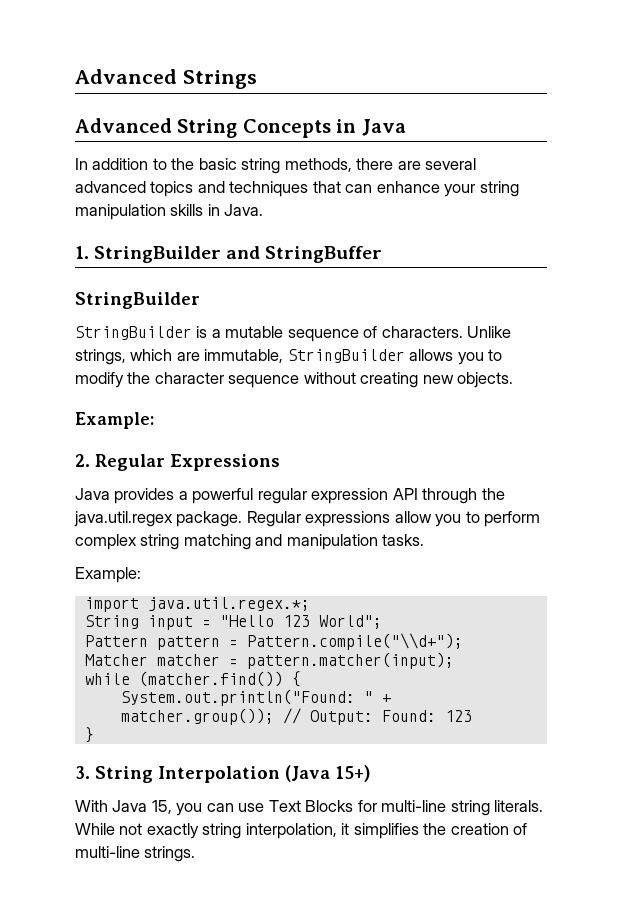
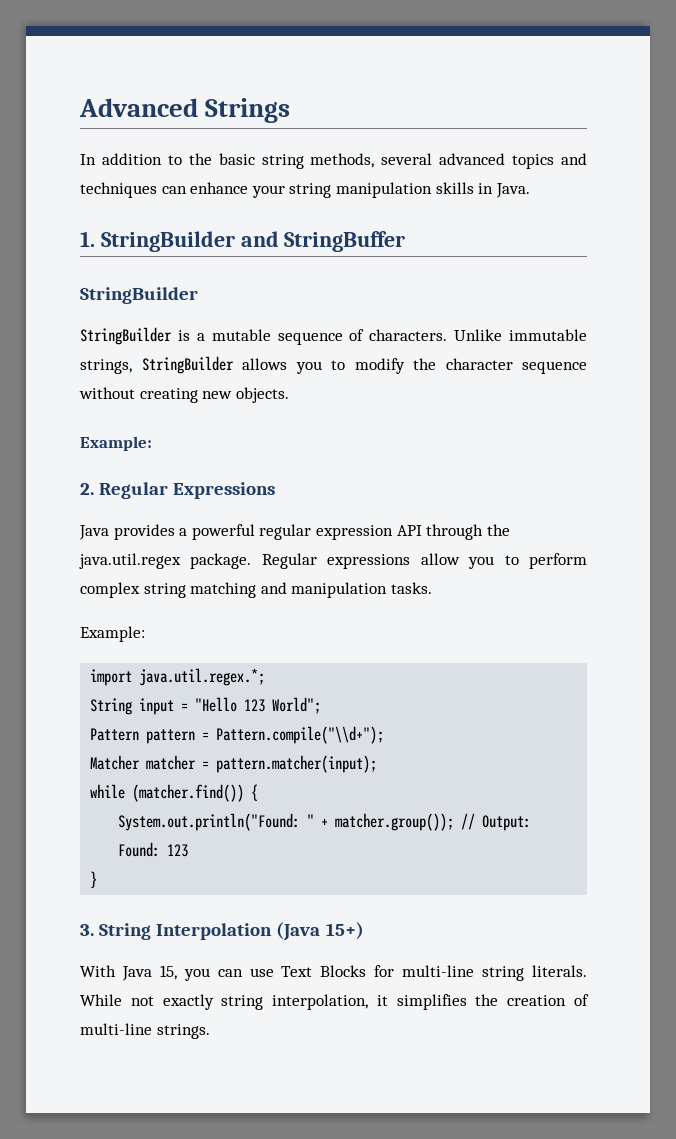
[75,118,406,138] // Advanced String Concepts in Java -> (291, 110) none
[356,158,421,170] there are -> (375, 160) none
[312,181,341,193] that -> (157, 190) none
[75,349,284,365] strings, which are immutable, -> [509,329,587,341] [80,359,132,374] immutable strings,

